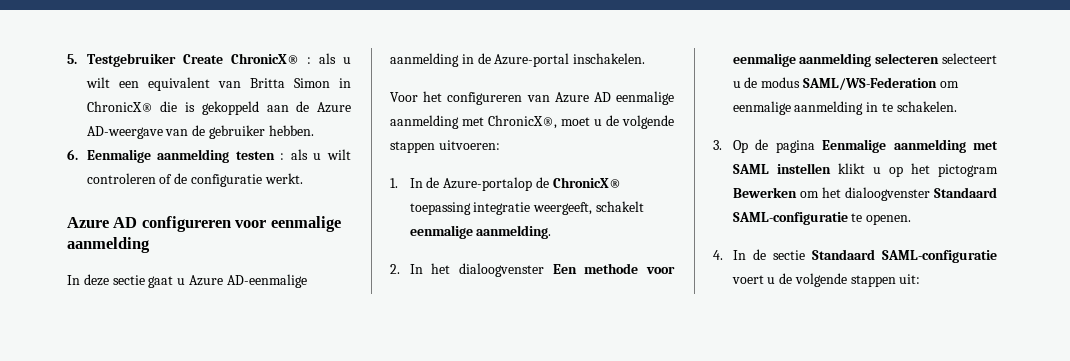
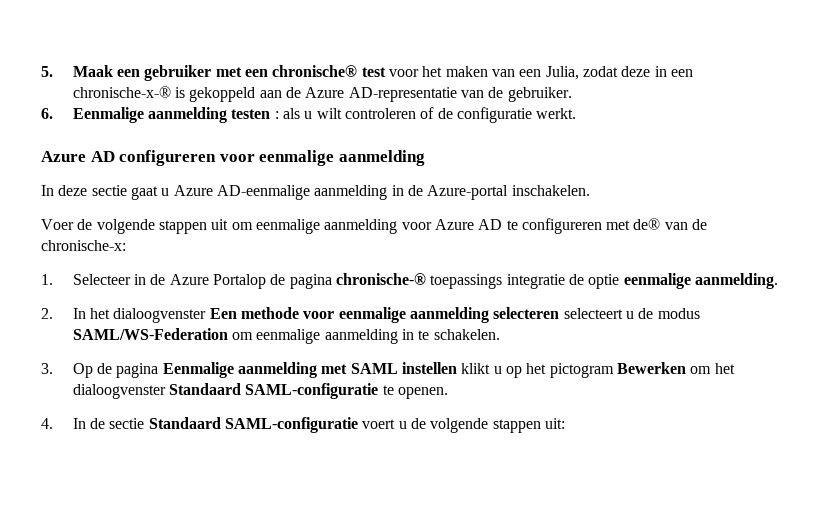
[86,53,352,67] [85,77,351,91] [86,101,178,112] Testgebruiker Create ChronicX® : als u wilt een equivalent van Britta Simon in ChronicX® die -> [72,65,693,81] [72,86,171,98] Maak een gebruiker met een chronische® test voor het maken van een Julia, zodat deze in een chronische-x-®
[86,125,314,139] AD-weergave van de gebruiker hebben. -> [348,87,572,102] AD-representatie van de gebruiker.
[390,91,674,105] [390,115,674,129] [390,140,500,153] [390,177,621,191] [409,201,644,215] Voor het configureren van Azure AD eenmalige aanmelding met ChronicX®, moet u de volgende stappen uitvoeren: // 1. In de Azure-portalop de ChronicX® toepassing integratie weergeeft, schakelt -> [41,218,708,234] [41,240,126,251] [41,273,620,289] Voer de volgende stappen uit om eenmalige aanmelding voor Azure AD te configureren met de® van de chronische-x: // 1. Selecteer in de Azure Portalop de pagina chronische-® toepassings integratie de optie

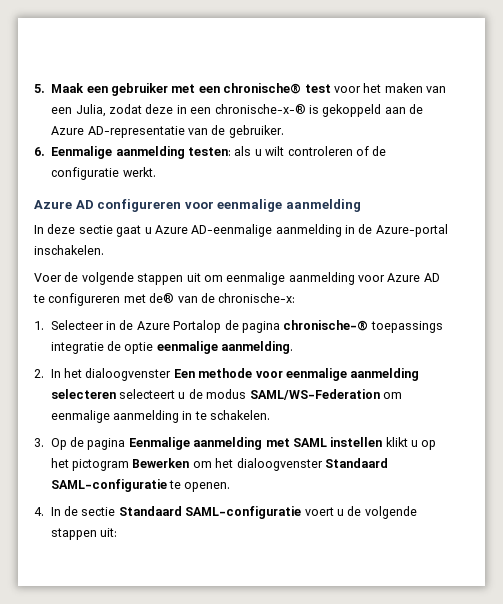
[231,109,279,119] testen : -> [188,147,231,156] testen:

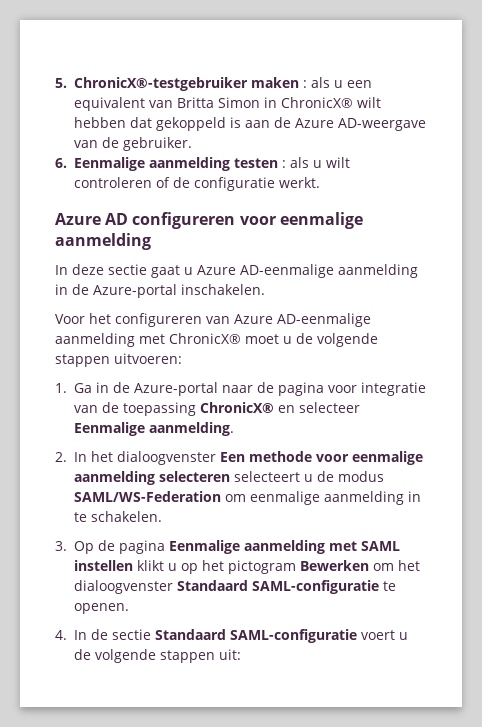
[51,83,446,96] [51,104,382,117] Maak een gebruiker met een chronische® test voor het maken van een Julia, zodat deze in een chronische-x-® is gekoppeld -> [74,77,372,91] [74,97,381,111] [74,117,241,131] ChronicX®-testgebruiker maken : als u een equivalent van Britta Simon in ChronicX® wilt hebben dat gekoppeld is
[87,126,185,138] AD-representatie -> [338,118,426,131] AD-weergave
[188,147,231,156] testen: -> [234,158,286,168] testen :
[34,272,440,285] [33,293,296,306] [34,320,443,333] [50,341,218,354] Voer de volgende stappen uit om eenmalige aanmelding voor Azure AD te configureren met de® van de chronische-x: // 1. Selecteer in de Azure Portalop de pagina chronische-® toepassings integratie de optie eenmalige -> [55,313,371,327] [55,333,378,347] [55,353,182,367] [55,382,426,396] [74,402,360,416] [74,422,145,436] Voor het configureren van Azure AD-eenmalige aanmelding met ChronicX® moet u de volgende stappen uitvoeren: // 1. Ga in de Azure-portal naar de pagina voor integratie van de toepassing ChronicX® en selecteer Eenmalige

